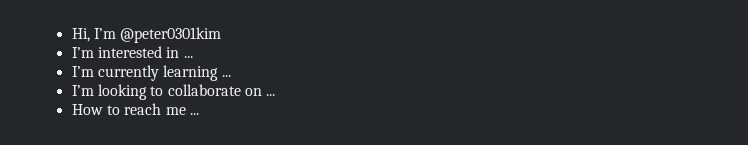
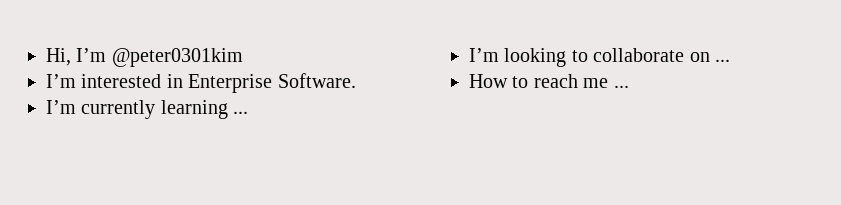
[183,56,193,58] ... -> [188,73,356,93] Enterprise Software.

